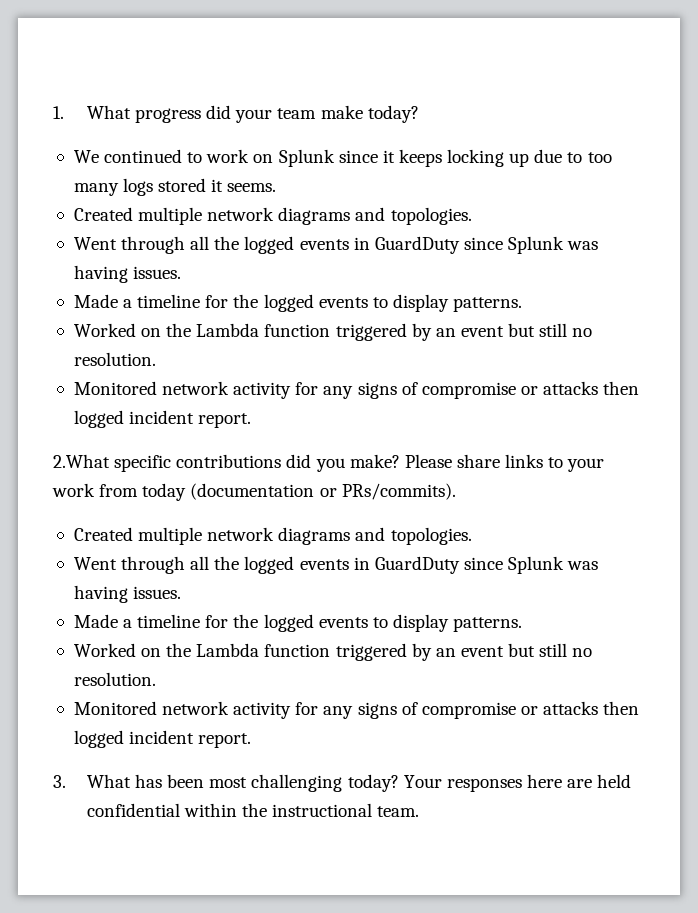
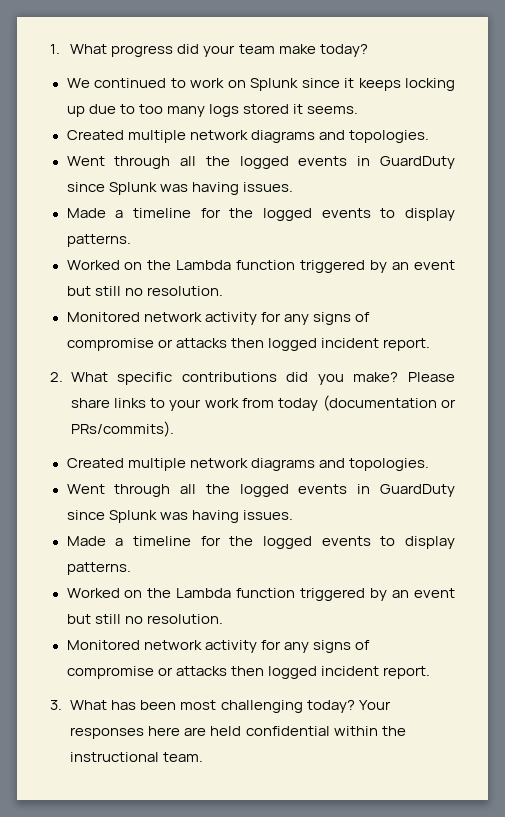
[53,454,110,468] 2.What -> [50,372,108,382] 2. What

